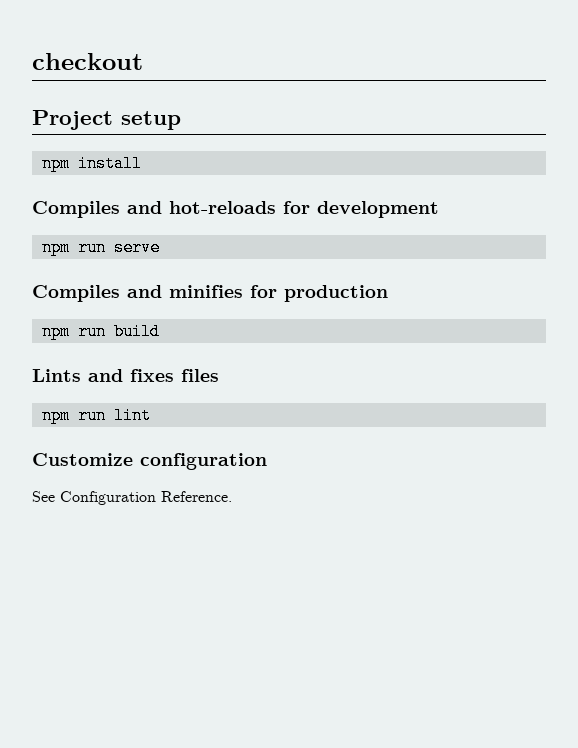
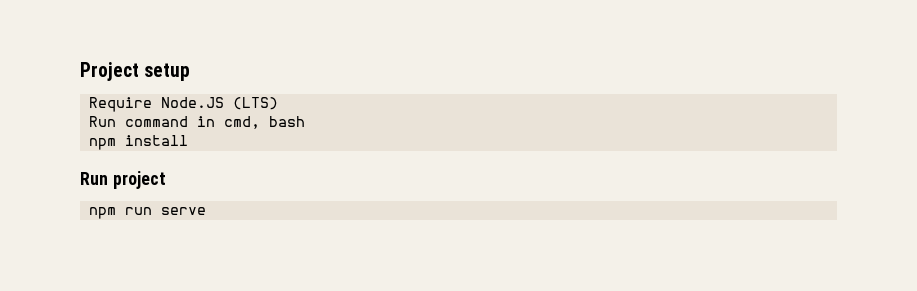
[32,53,143,70] checkout // -> (80, 71) none
[41,155,142,172] [32,201,439,218] [41,239,160,256] [32,285,388,302] [41,323,160,340] [32,369,219,382] [41,407,151,424] [32,453,267,470] [32,491,232,505] npm install // Compiles and hot-reloads for development // npm run serve // Compiles and minifies for production // npm run build // Lints and fixes files // npm run lint // Customize configuration // See Configuration Reference. -> [89,97,279,112] [89,116,306,129] [89,135,189,150] [80,171,166,189] [89,207,207,219] Require Node.JS (LTS) // Run command in cmd, bash // npm install // Run project // npm run serve

